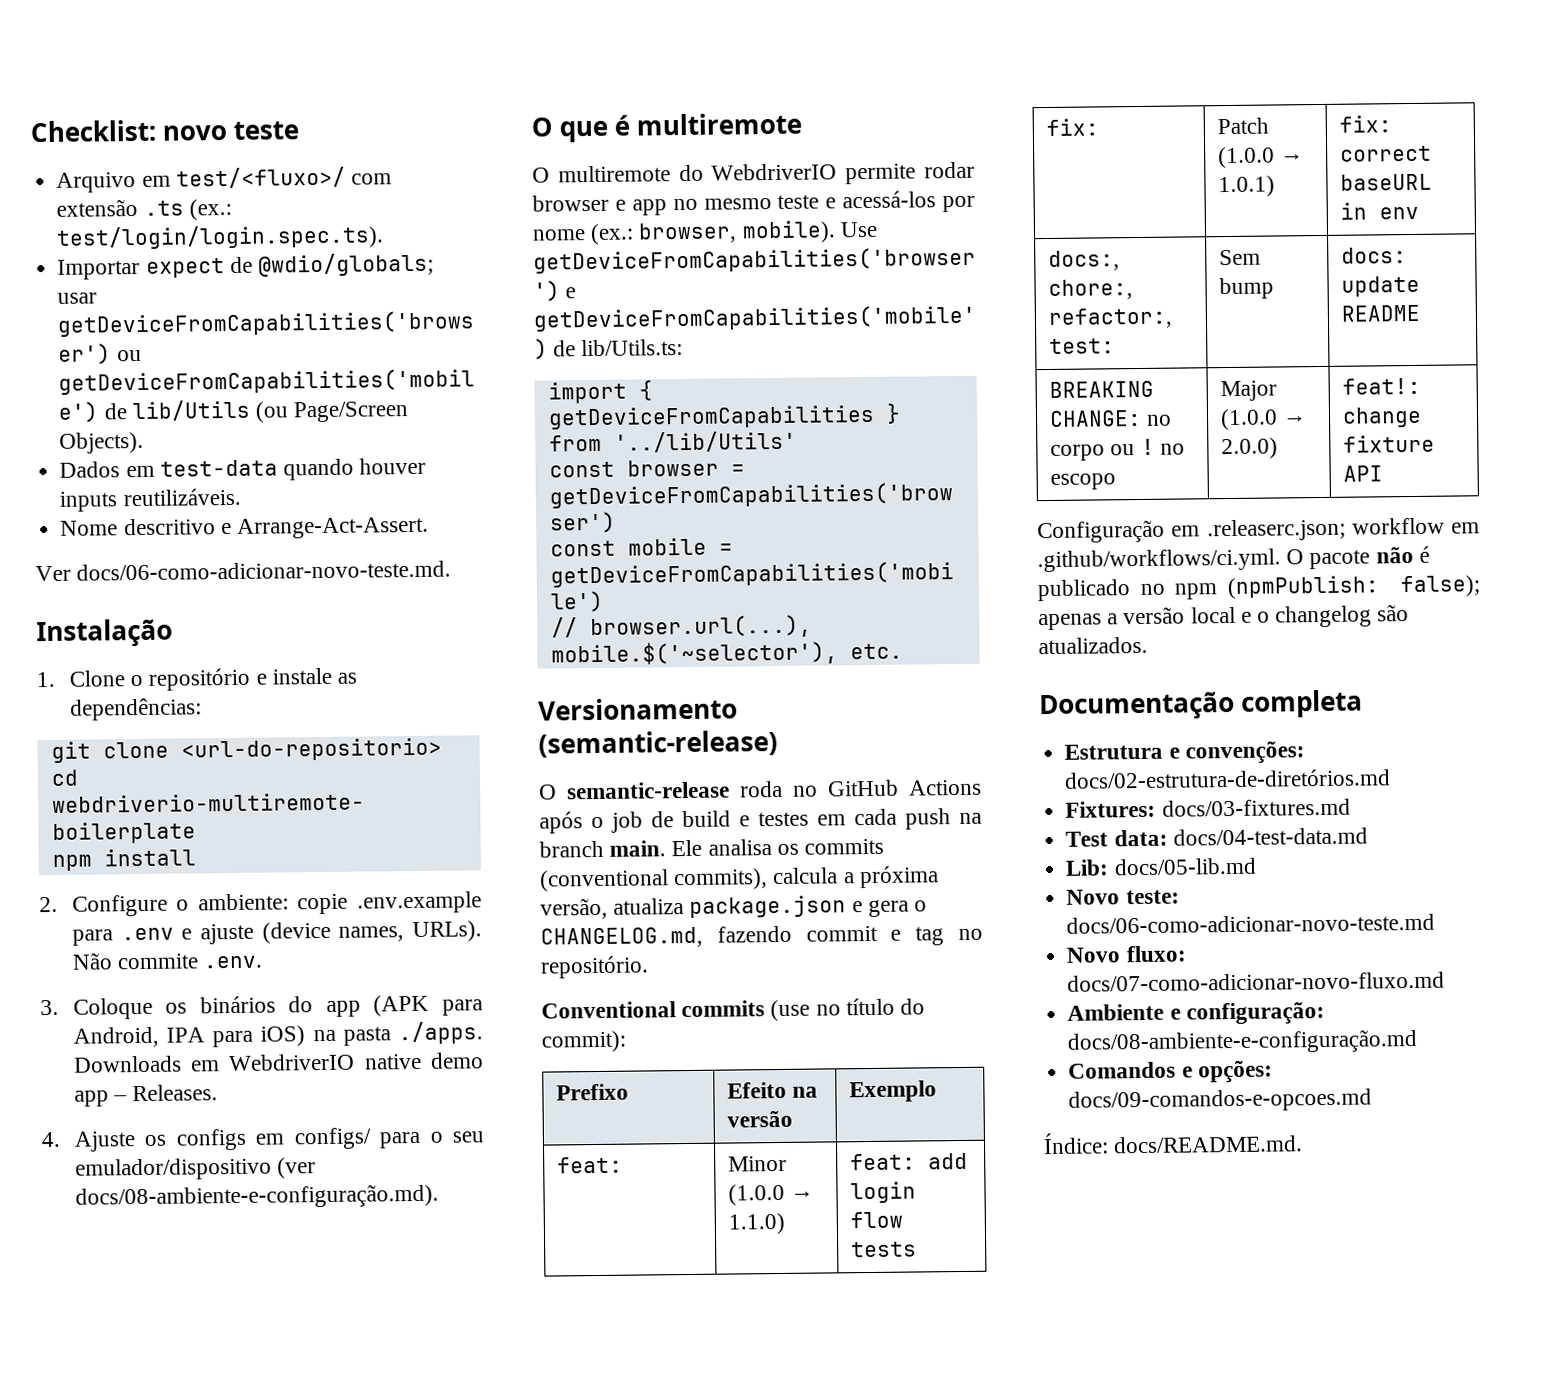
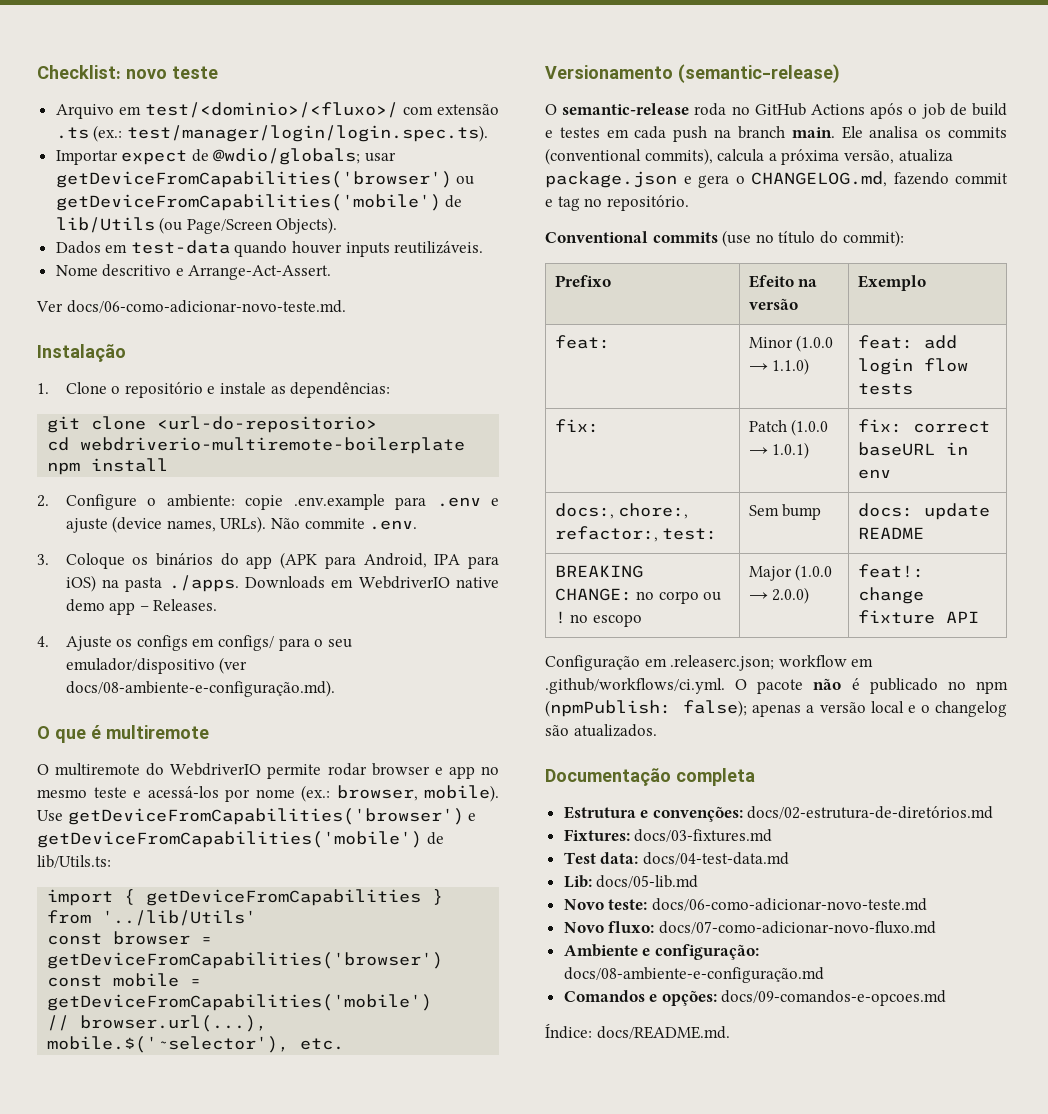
[175,166,346,189] test/<fluxo>/ -> [144,102,398,118] test/<dominio>/<fluxo>/
[56,224,385,251] test/login/login.spec.ts). -> [126,125,488,142] test/manager/login/login.spec.ts).

